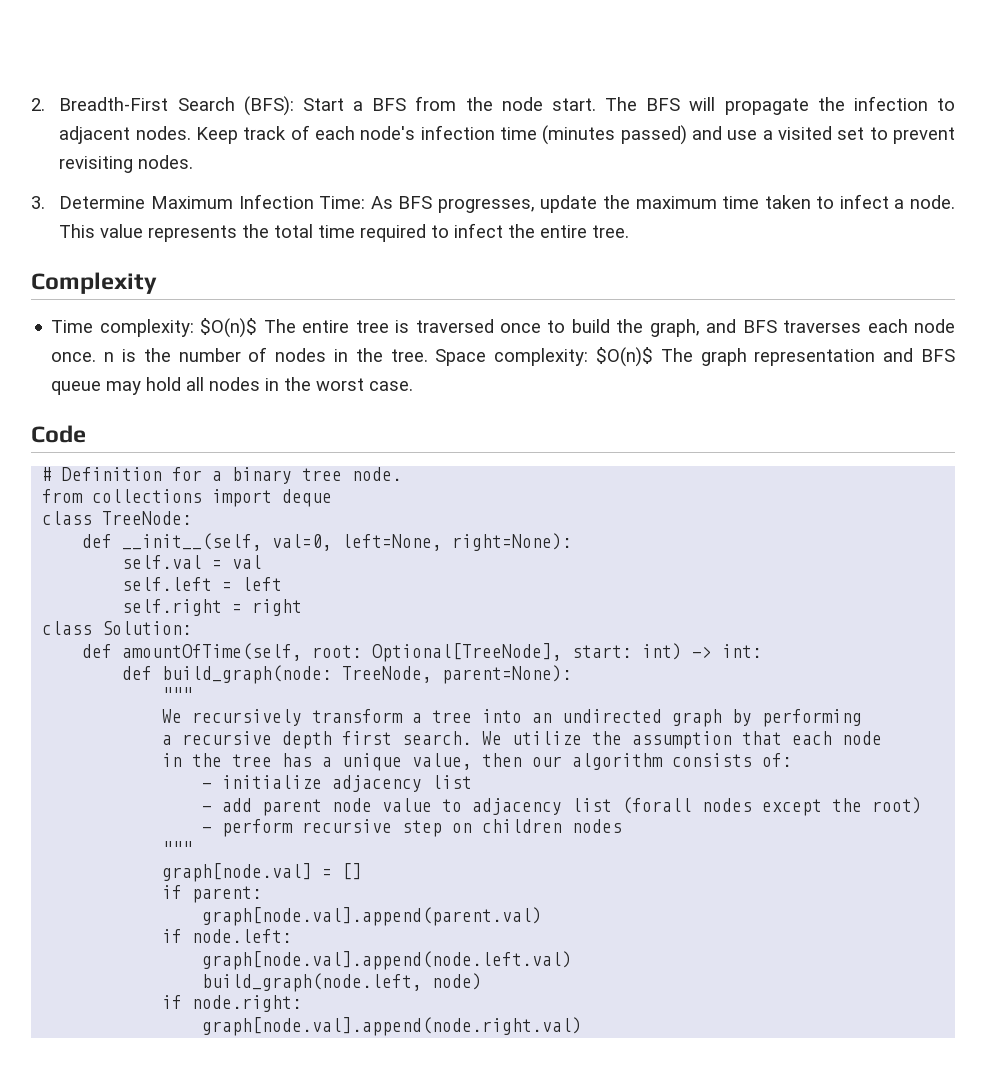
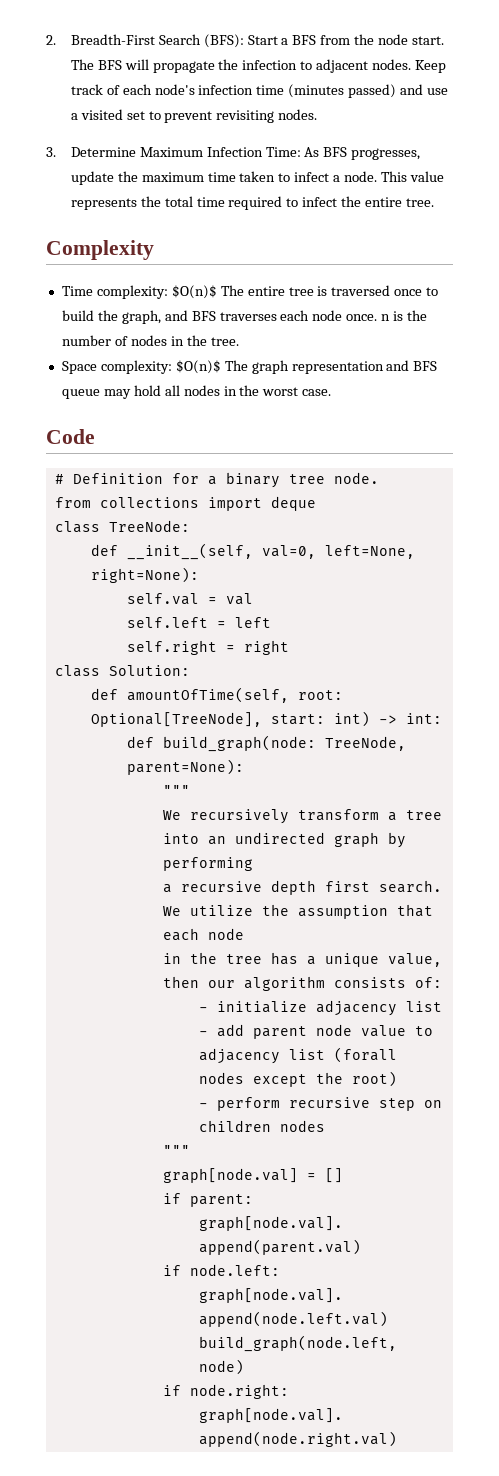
(428, 355) none -> (239, 341) //

